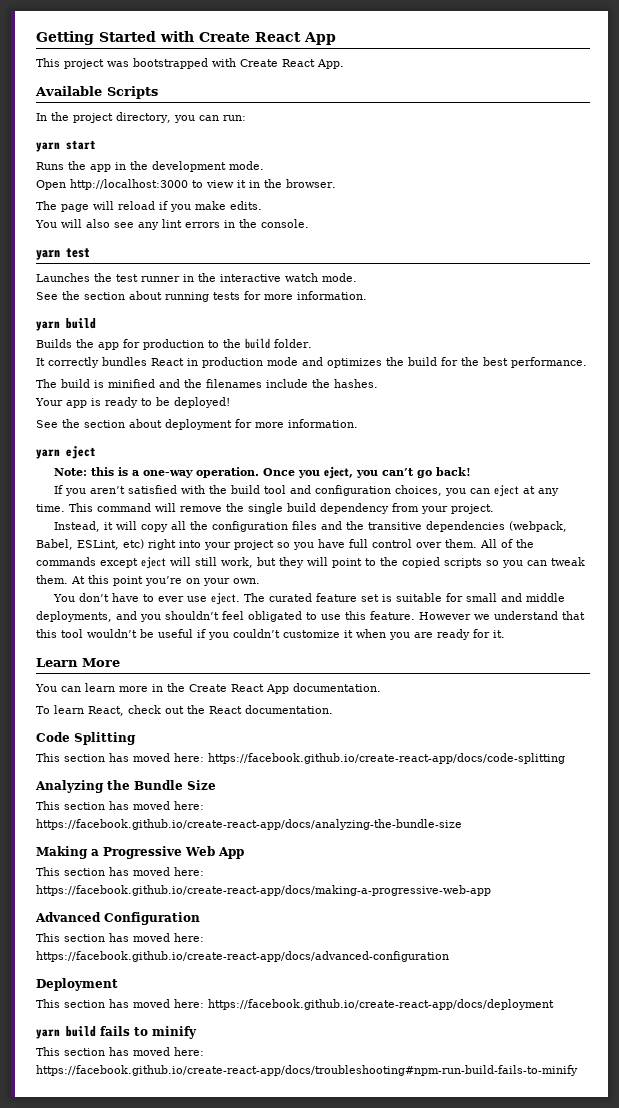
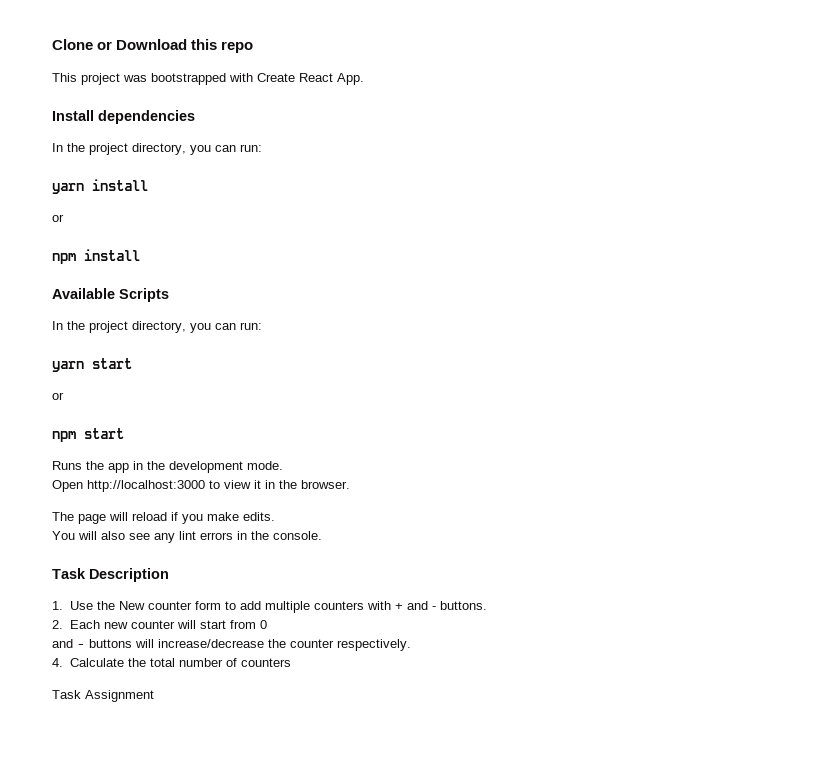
[36,31,336,45] Getting Started with Create React App -> [52,39,254,53] Clone or Download this repo
(344, 64) none -> [52,110,195,124] [52,143,262,155] [52,179,148,194] [52,214,64,222] [52,249,140,264] // Install dependencies // In the project directory, you can run: // yarn install // or // npm install
(96, 145) none -> [52,392,64,400] [52,428,124,442] // or // npm start
[36,248,90,260] [36,273,357,282] [36,291,367,302] [36,318,96,331] [36,338,312,350] [36,357,587,368] [36,379,378,388] [35,397,230,408] [36,419,358,430] [36,446,96,459] [54,466,472,479] [54,485,560,497] [36,503,494,514] [54,521,568,532] [36,539,534,550] [36,557,585,569] [36,575,260,586] [53,593,566,605] [36,611,585,622] [36,629,505,640] [36,658,120,667] [35,683,381,694] [36,705,333,716] [36,732,136,745] [36,753,565,764] [35,780,216,793] [36,801,204,810] [36,819,462,830] [36,846,244,859] [36,867,204,876] [36,885,491,896] [35,912,200,925] [36,933,204,942] [36,951,449,962] [36,978,118,991] [36,999,554,1010] [36,1026,197,1039] [36,1047,204,1056] [36,1065,578,1076] yarn test // Launches the test runner in the interactive watch mode. // See the section about running tests for more information. // yarn build // Builds the app for production to the build folder. // It correctly bundles React in production mode and optimizes the build for the best performance. // The build is minified and the filenames include the hashes. // Your app is ready to be deployed! // See the section about deployment for more information. // yarn eject // Note: this is a one-way operation. Once you eject, you can’t go back! // If you aren’t satisfied with the build tool and configuration choices, you can eject at any time. This command will remove the single build dependency from your project. // Instead, it will copy all the configuration files and the transitive dependencies (webpack, Babel, ESLint, etc) right into your project so you have full control over them. All of the commands except eject will still work, but they will point to the copied scripts so you can tweak them. At this point you’re on your own. // You don’t have to ever use eject. The curated feature set is suitable for small and middle deployments, and you shouldn’t feel obligated to use this feature. However we understand that this tool wouldn’t be useful if you couldn’t customize it when you are ready for it. // Learn More // You can learn more in the Create React App documentation. // To learn React, check out the React documentation. // Code Splitting // This section has moved here: https://facebook.github.io/create-react-app/docs/code-splitting // Analyzing the Bundle Size // This section has moved here: https://facebook.github.io/create-react-app/docs/analyzing-the-bundle-size // Making a Progressive Web App // This section has moved here: https://facebook.github.io/create-react-app/docs/making-a-progressive-web-app // Advanced Configuration // This section has moved here: https://facebook.github.io/create-react-app/docs/advanced-configuration // Deployment // This section has moved here: https://facebook.github.io/create-react-app/docs/deployment // yarn build fails to minify // This section has moved here: https://facebook.github.io/create-react-app/docs/troubleshooting#npm-run-build-fails-to-minify -> [52,568,169,582] [52,601,487,613] [52,620,267,629] [52,639,411,651] [52,658,291,667] [52,690,154,702] Task Description // 1. Use the New counter form to add multiple counters with + and - buttons. // 2. Each new counter will start from 0 // and - buttons will increase/decrease the counter respectively. // 4. Calculate the total number of counters // Task Assignment

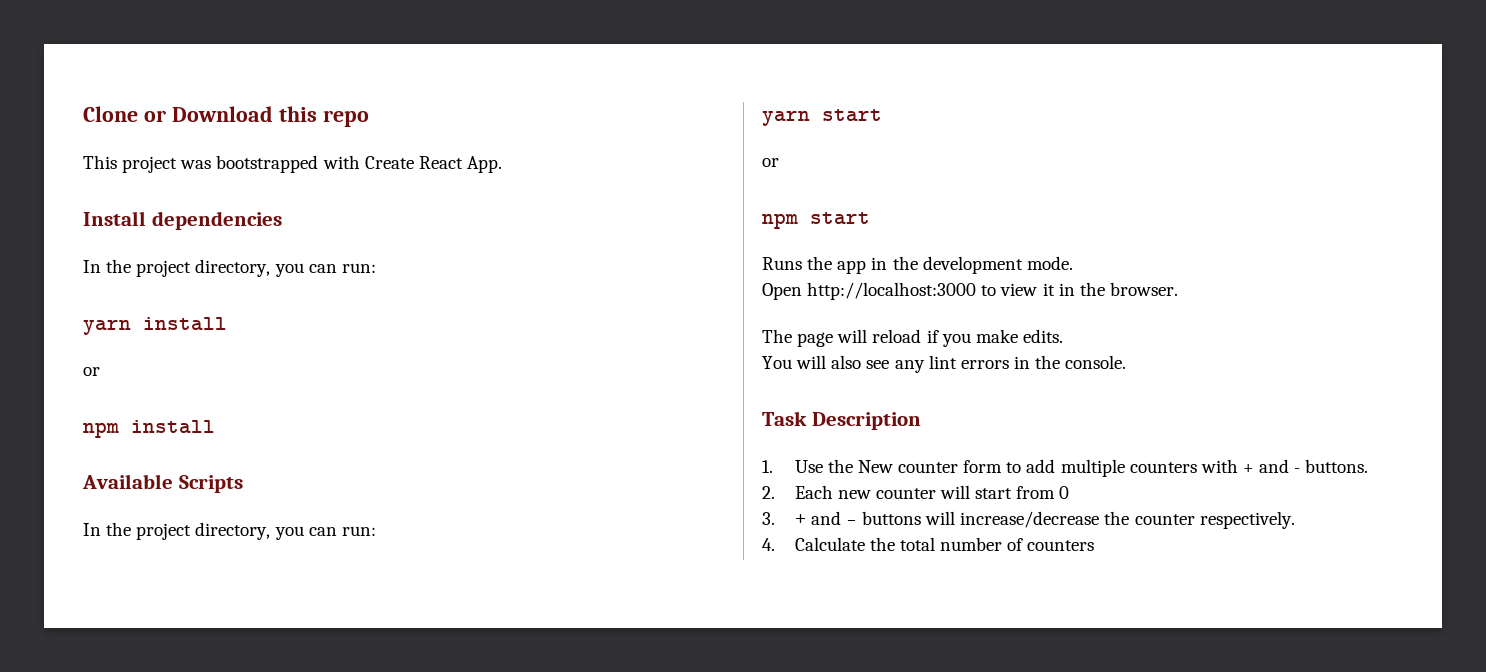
(267, 624) none -> [762,512,806,525] 3. +
[52,690,154,702] // Task Assignment -> (1095, 545) none

